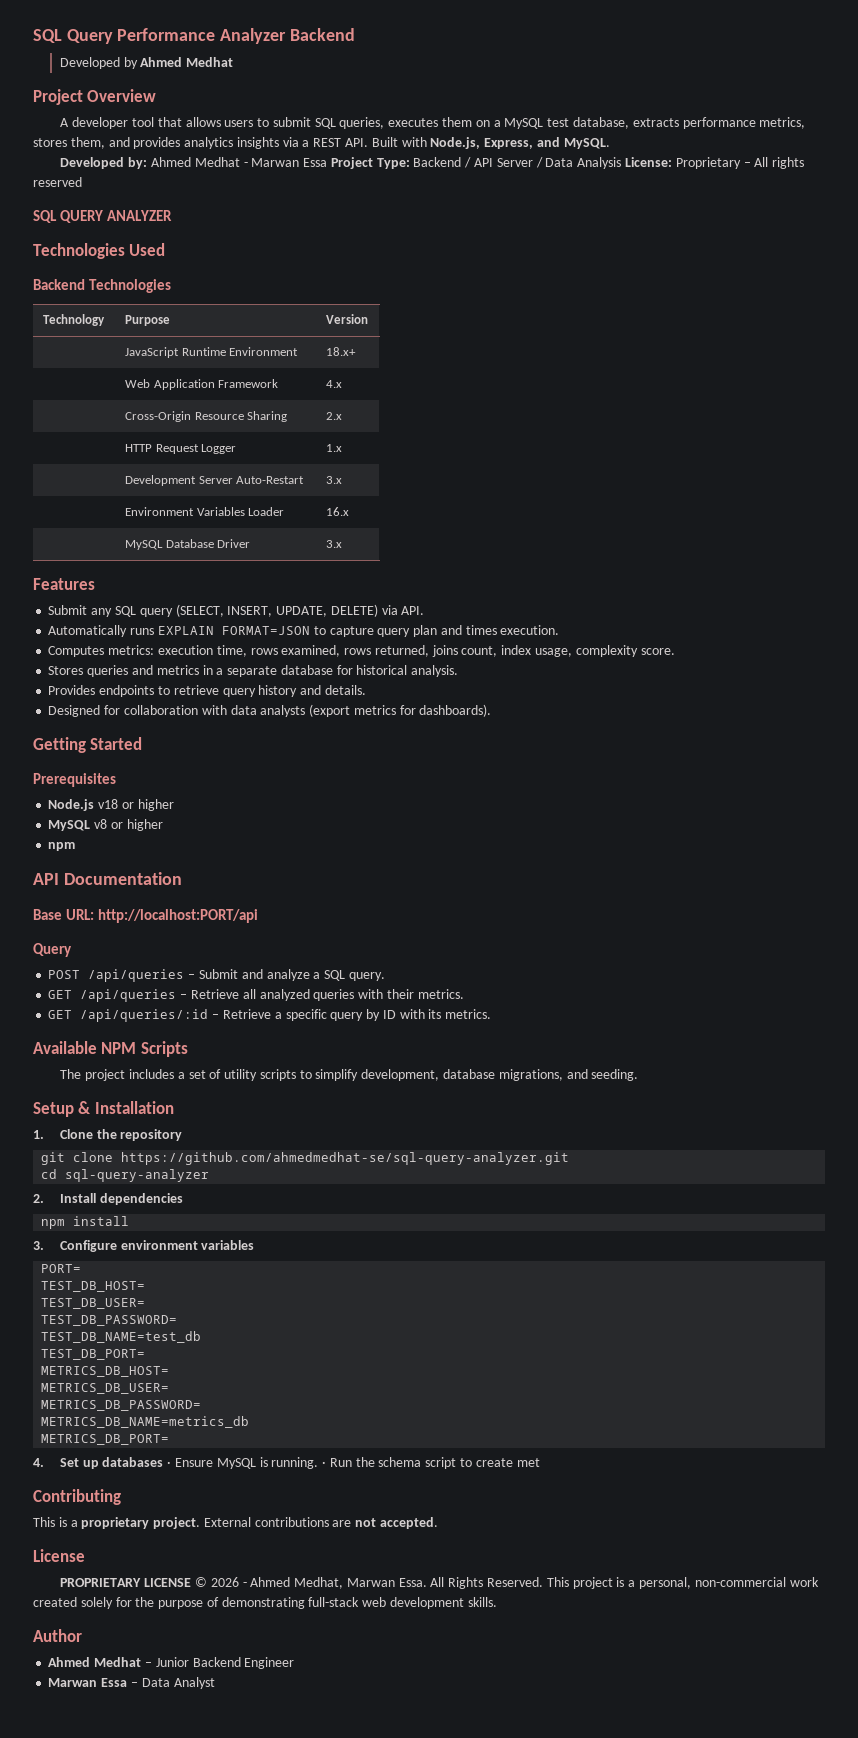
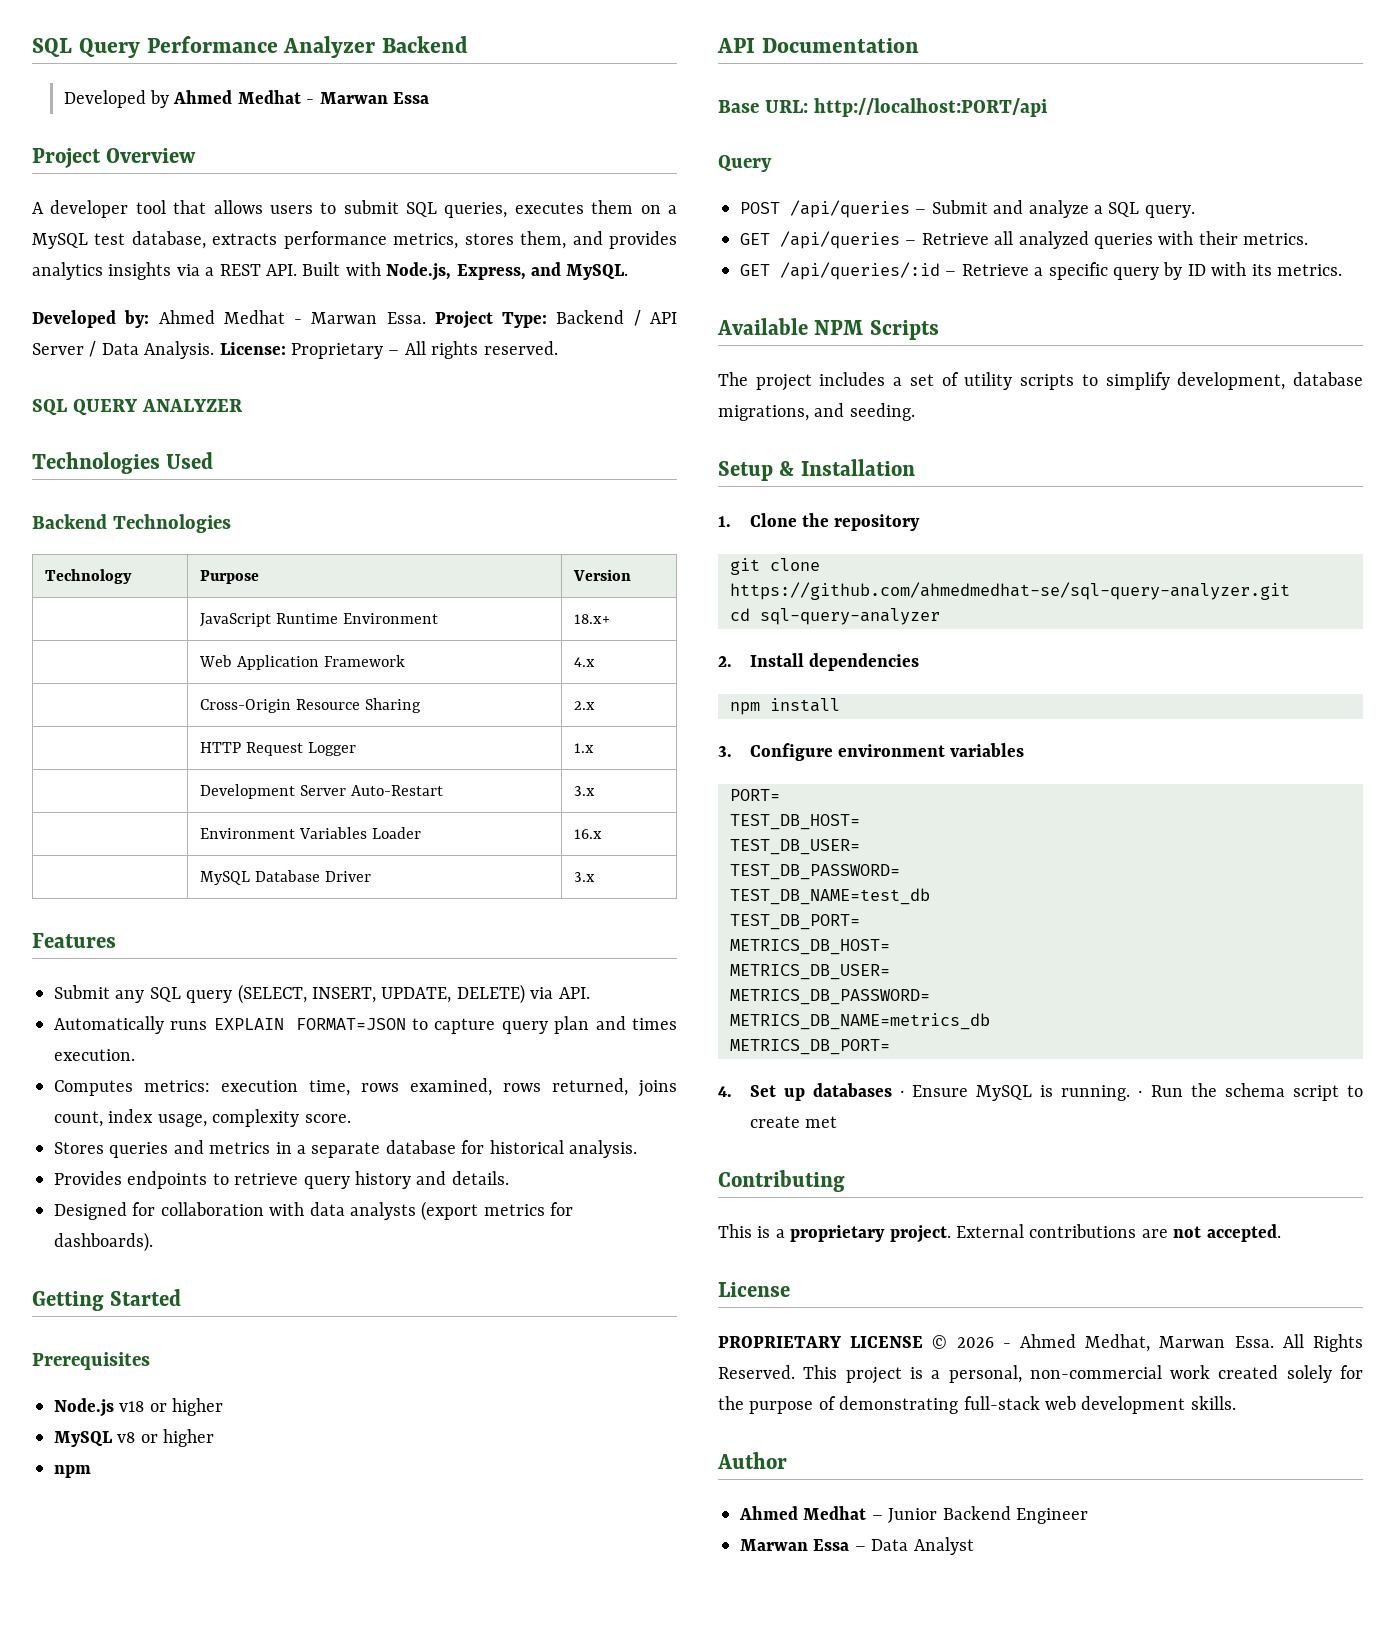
(234, 62) none -> [306,92,429,104] - Marwan Essa
[303,158,328,167] Essa -> [386,312,426,324] Essa.
[577,157,622,169] Analysis -> [144,341,215,359] Analysis.
[33,177,82,187] reserved -> [483,341,558,355] reserved.

